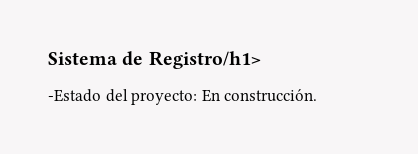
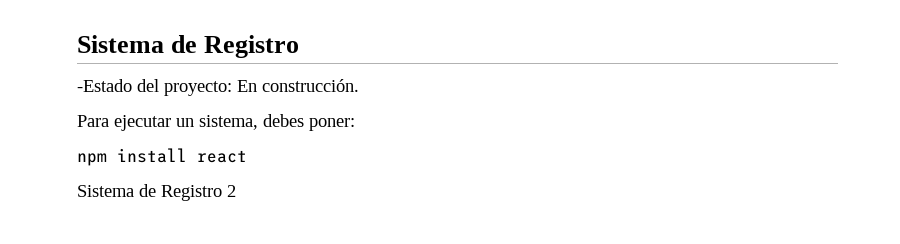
[48,51,261,69] Sistema de Registro/h1> -> [77,35,300,58] Sistema de Registro
(318, 95) none -> [77,114,355,131] [77,148,247,166] [77,184,236,201] // Para ejecutar un sistema, debes poner: // npm install react // Sistema de Registro 2

